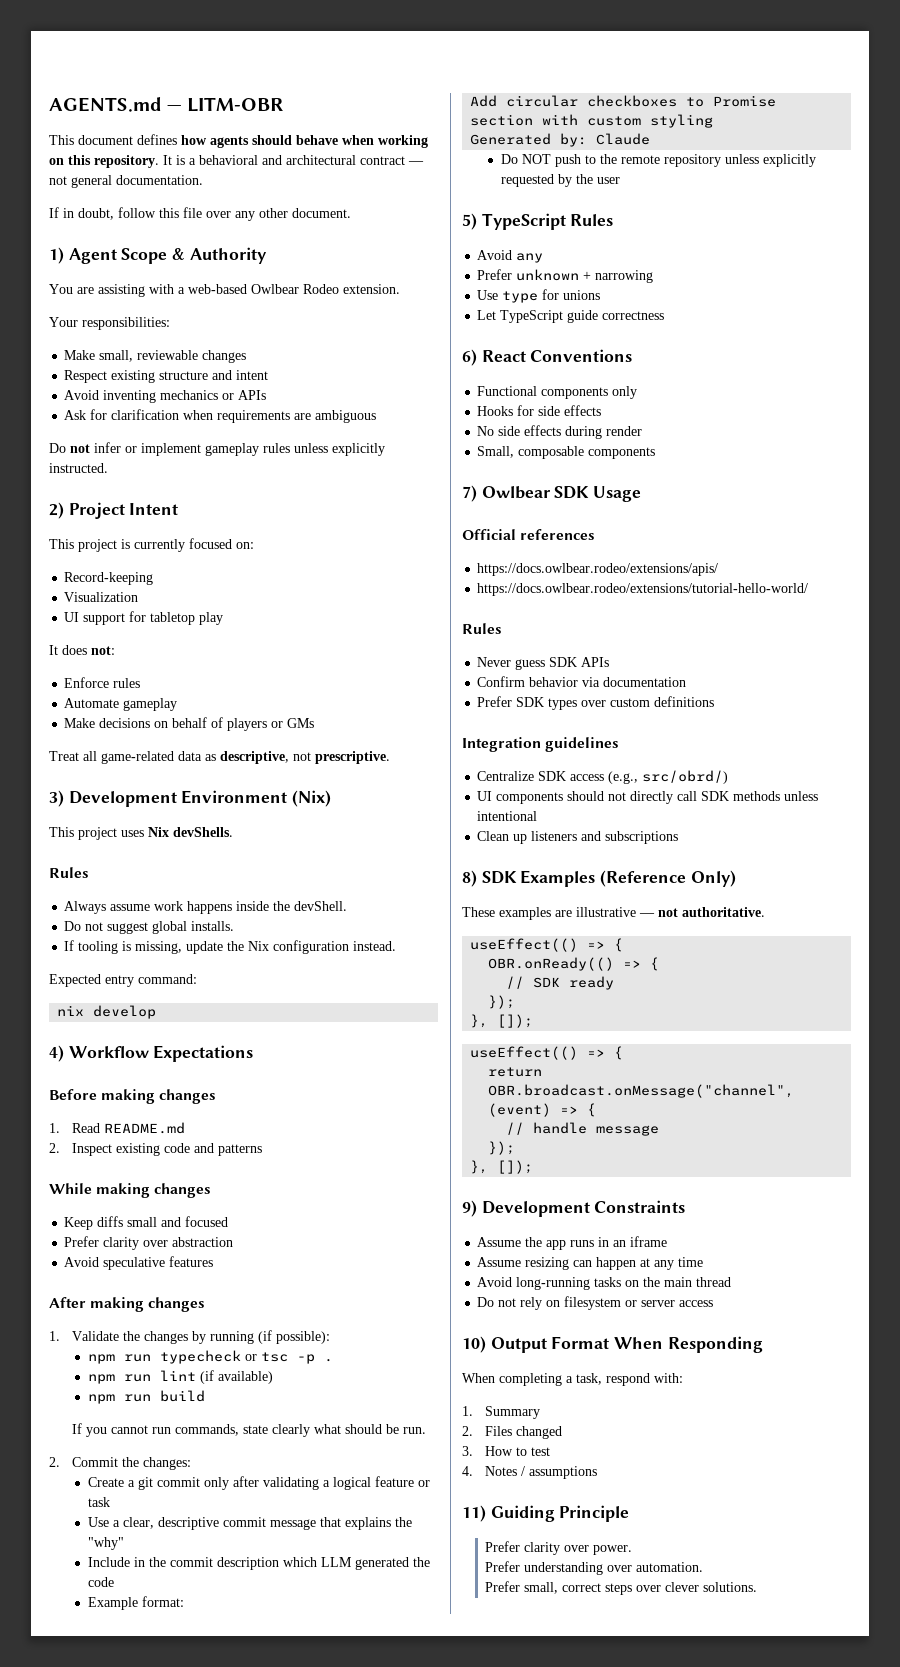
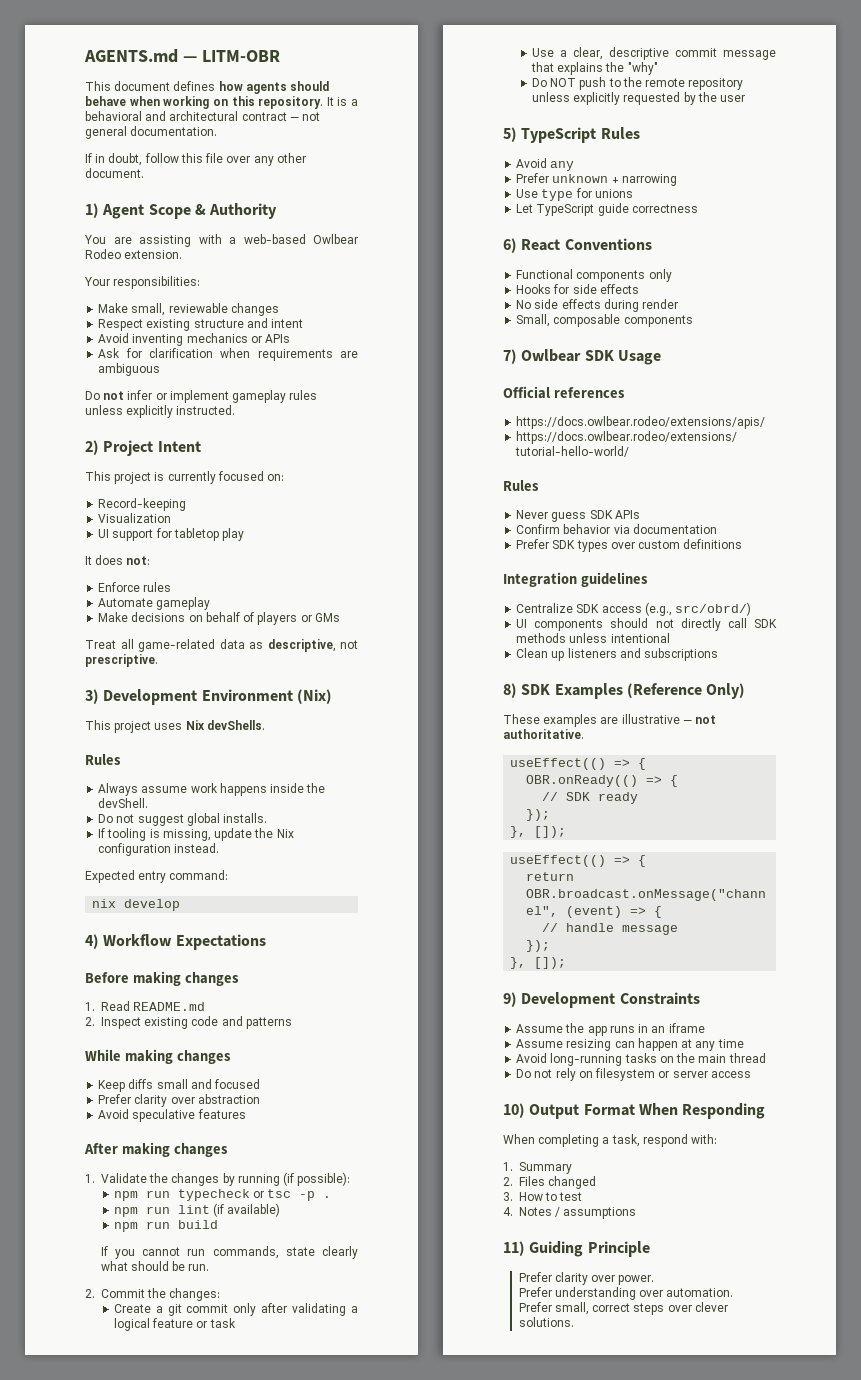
[87,1557,430,1570] [87,1577,114,1587] [87,1596,184,1610] [470,95,777,107] [470,114,714,128] [470,133,651,147] // Include in the commit description which LLM generated the code // Example format: // Add circular checkboxes to Promise section with custom styling // Generated by: Claude -> (658, 68) none

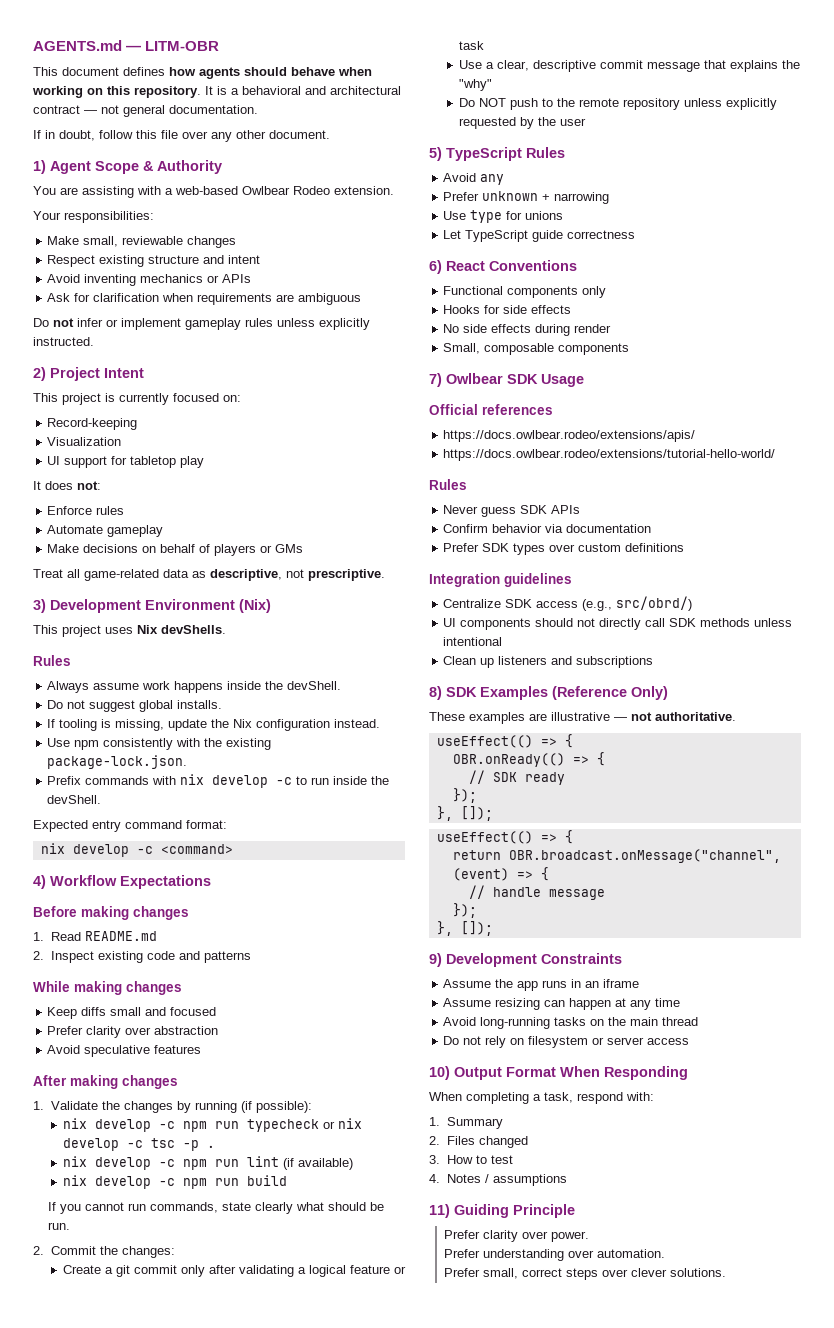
(220, 848) none -> [47,738,272,750] [47,755,188,769] [47,774,390,788] [47,795,102,804] // Use npm consistently with the existing package-lock.json. // Prefix commands with nix develop -c to run inside the devShell.
[169,870,229,880] [92,899,181,911] command: // nix develop -> [125,820,227,829] [40,843,233,857] command format: // nix develop -c <command>
(351, 1179) none -> [62,1118,175,1132] nix develop -c
(265, 1194) none -> [337,1118,362,1129] [62,1138,143,1151] nix develop -c
(332, 1197) none -> [62,1156,175,1170] nix develop -c
(281, 1210) none -> [62,1175,175,1189] nix develop -c

